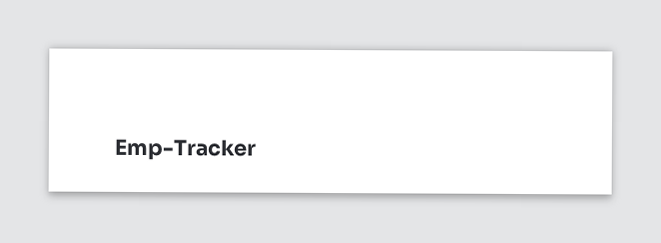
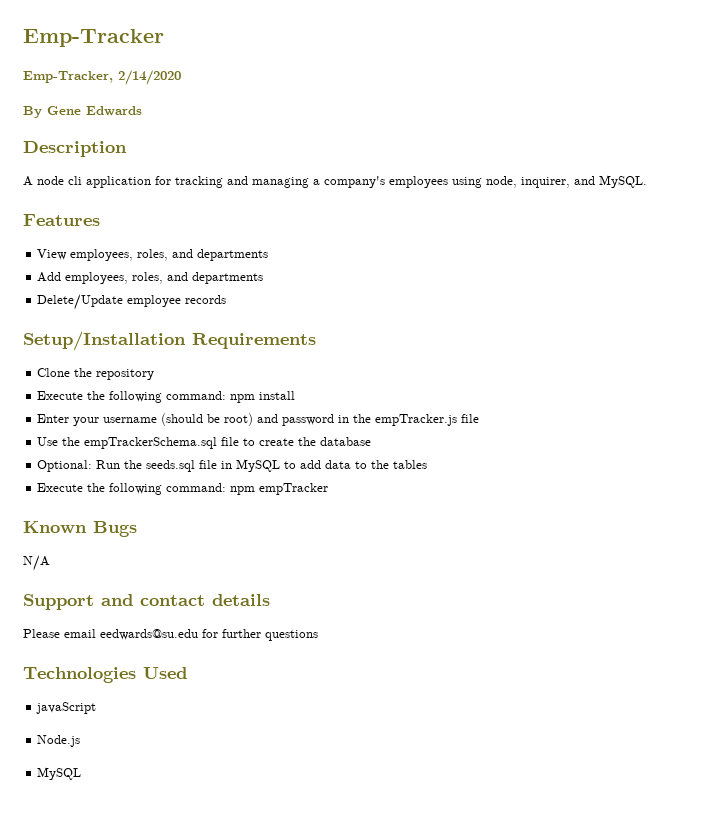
(256, 149) none -> [23,70,181,85] [23,106,142,118] [23,141,127,157] [23,175,647,188] [23,214,100,226] [37,249,269,261] [37,272,264,284] [37,294,227,310] [23,331,316,351] [37,368,155,380] [37,391,296,403] [37,413,480,426] [37,437,372,449] [37,459,428,472] [37,483,329,495] [23,521,137,537] [23,555,50,571] [23,594,270,610] [23,629,318,641] [23,667,187,683] [36,702,97,714] [37,735,81,747] [37,767,82,780] // Emp-Tracker, 2/14/2020 // By Gene Edwards // Description // A node cli application for tracking and managing a company's employees using node, inquirer, and MySQL. // Features // View employees, roles, and departments // Add employees, roles, and departments // Delete/Update employee records // Setup/Installation Requirements // Clone the repository // Execute the following command: npm install // Enter your username (should be root) and password in the empTracker.js file // Use the empTrackerSchema.sql file to create the database // Optional: Run the seeds.sql file in MySQL to add data to the tables // Execute the following command: npm empTracker // Known Bugs // N/A // Support and contact details // Please email eedwards@su.edu for further questions // Technologies Used // javaScript // Node.js // MySQL

